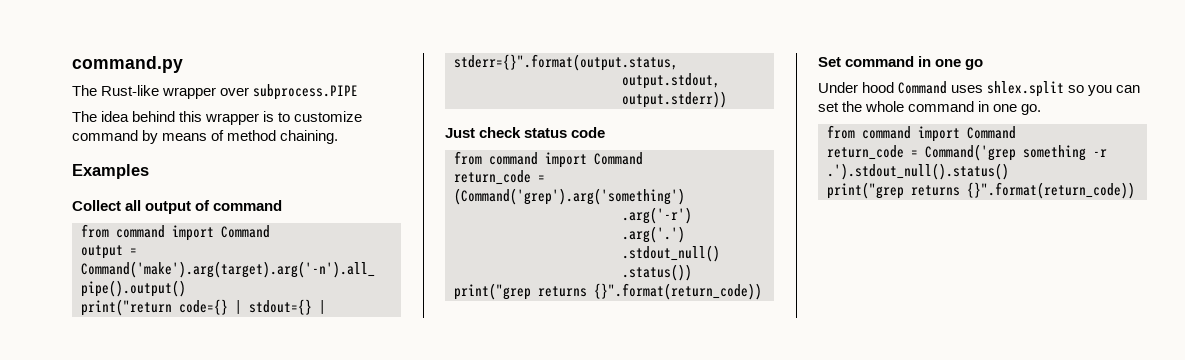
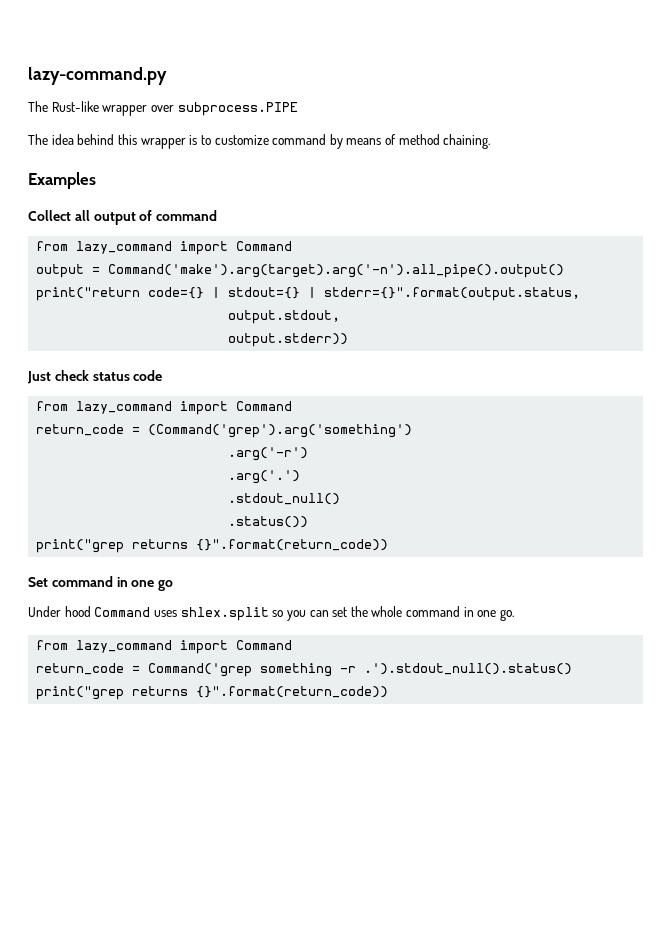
[72,56,183,73] command.py -> [28,67,167,85] lazy-command.py
[116,225,165,238] command -> [76,241,173,254] lazy_command
[489,152,538,165] command -> [76,401,173,414] lazy_command
[862,126,911,139] command -> [76,640,173,653] lazy_command

